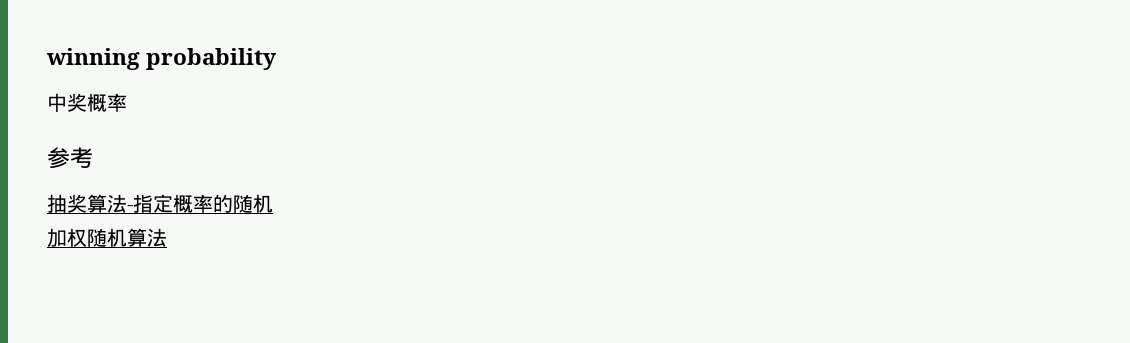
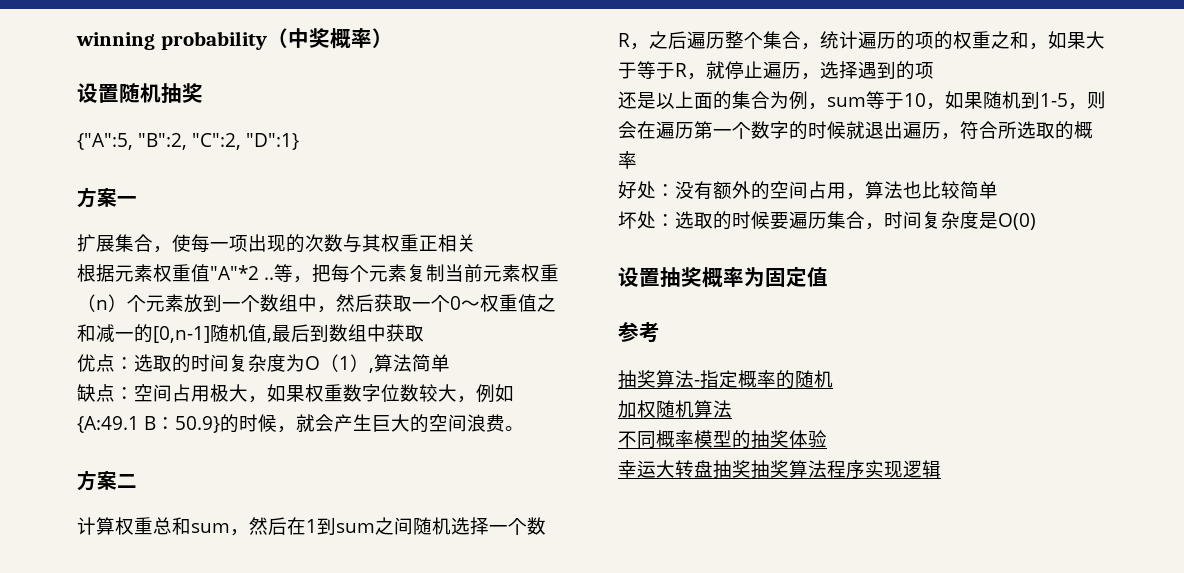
(278, 59) // -> [266,28,288,48] （
(127, 102) none -> [371,28,393,48] [77,83,203,103] [77,133,299,150] [77,187,137,208] [77,234,476,253] [77,264,559,283] [77,294,556,313] [77,324,424,343] [77,354,450,373] [77,384,514,403] [77,414,524,433] [77,470,137,491] [77,517,546,536] [618,31,1105,50] [618,61,934,80] [618,91,1106,110] [618,121,1093,140] [618,151,637,169] [618,181,998,200] [618,211,1036,230] [618,267,828,288] ） // 设置随机抽奖 // {"A":5, "B":2, "C":2, "D":1} // 方案一 // 扩展集合，使每一项出现的次数与其权重正相关 // 根据元素权重值"A"*2 ..等，把每个元素复制当前元素权重（n）个元素放到一个数组中，然后获取一个0～权重值之和减一的[0,n-1]随机值,最后到数组中获取 // 优点：选取的时间复杂度为O（1）,算法简单 // 缺点：空间占用极大，如果权重数字位数较大，例如{A:49.1 B：50.9}的时候，就会产生巨大的空间浪费。 // 方案二 // 计算权重总和sum，然后在1到sum之间随机选择一个数R，之后遍历整个集合，统计遍历的项的权重之和，如果大于等于R，就停止遍历，选择遇到的项 // 还是以上面的集合为例，sum等于10，如果随机到1-5，则会在遍历第一个数字的时候就退出遍历，符合所选取的概率 // 好处：没有额外的空间占用，算法也比较简单 // 坏处：选取的时候要遍历集合，时间复杂度是O(0) // 设置抽奖概率为固定值
(167, 237) none -> [618,430,827,449] [618,460,941,479] // 不同概率模型的抽奖体验 // 幸运大转盘抽奖抽奖算法程序实现逻辑

